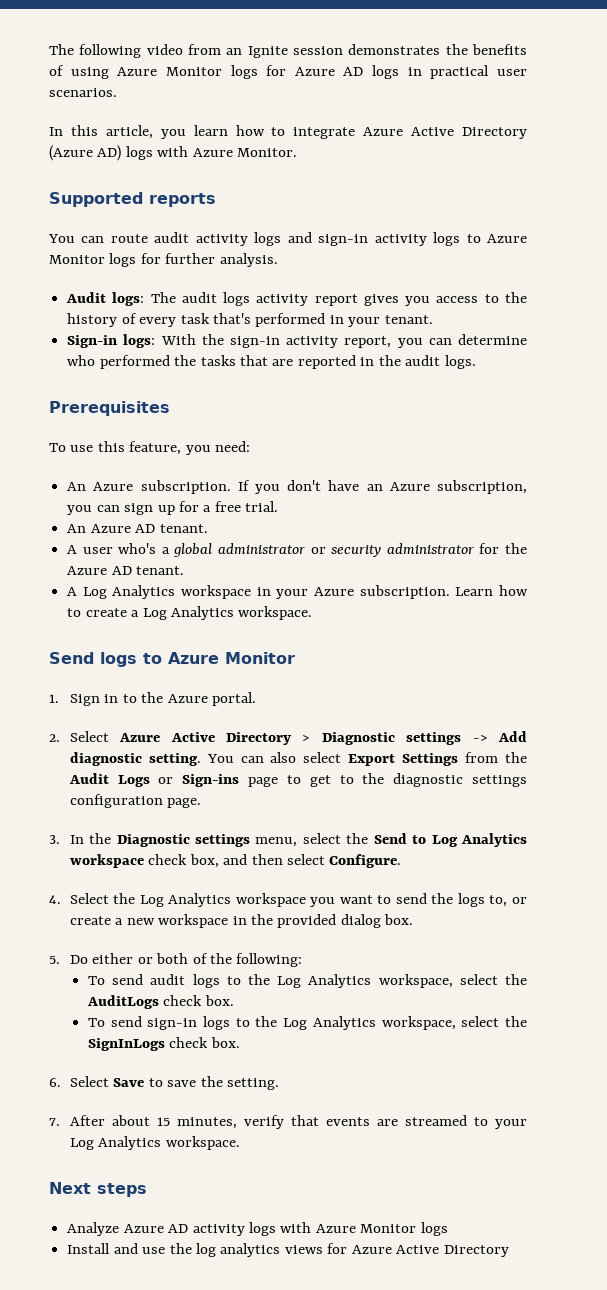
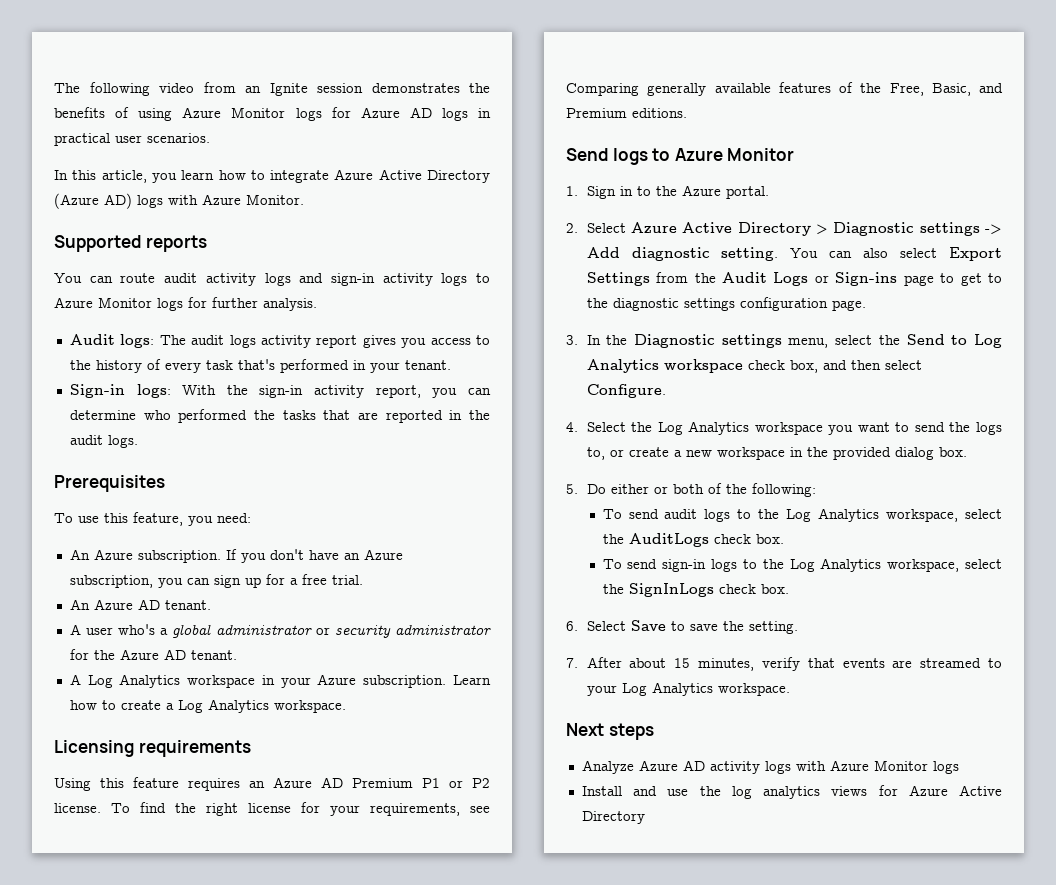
(313, 613) none -> [54,740,251,757] [54,777,490,791] [54,802,490,816] [566,82,1003,96] [566,108,687,118] // Licensing requirements // Using this feature requires an Azure AD Premium P1 or P2 license. To find the right license for your requirements, see Comparing generally available features of the Free, Basic, and Premium editions.

